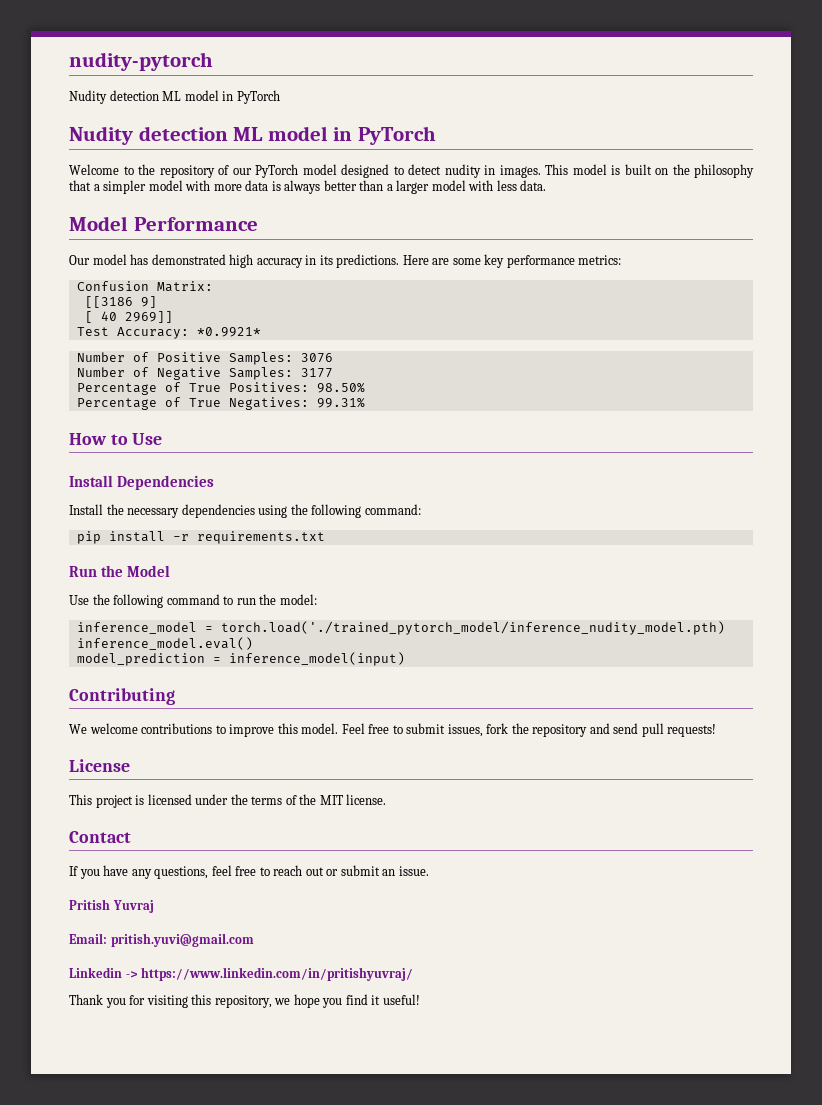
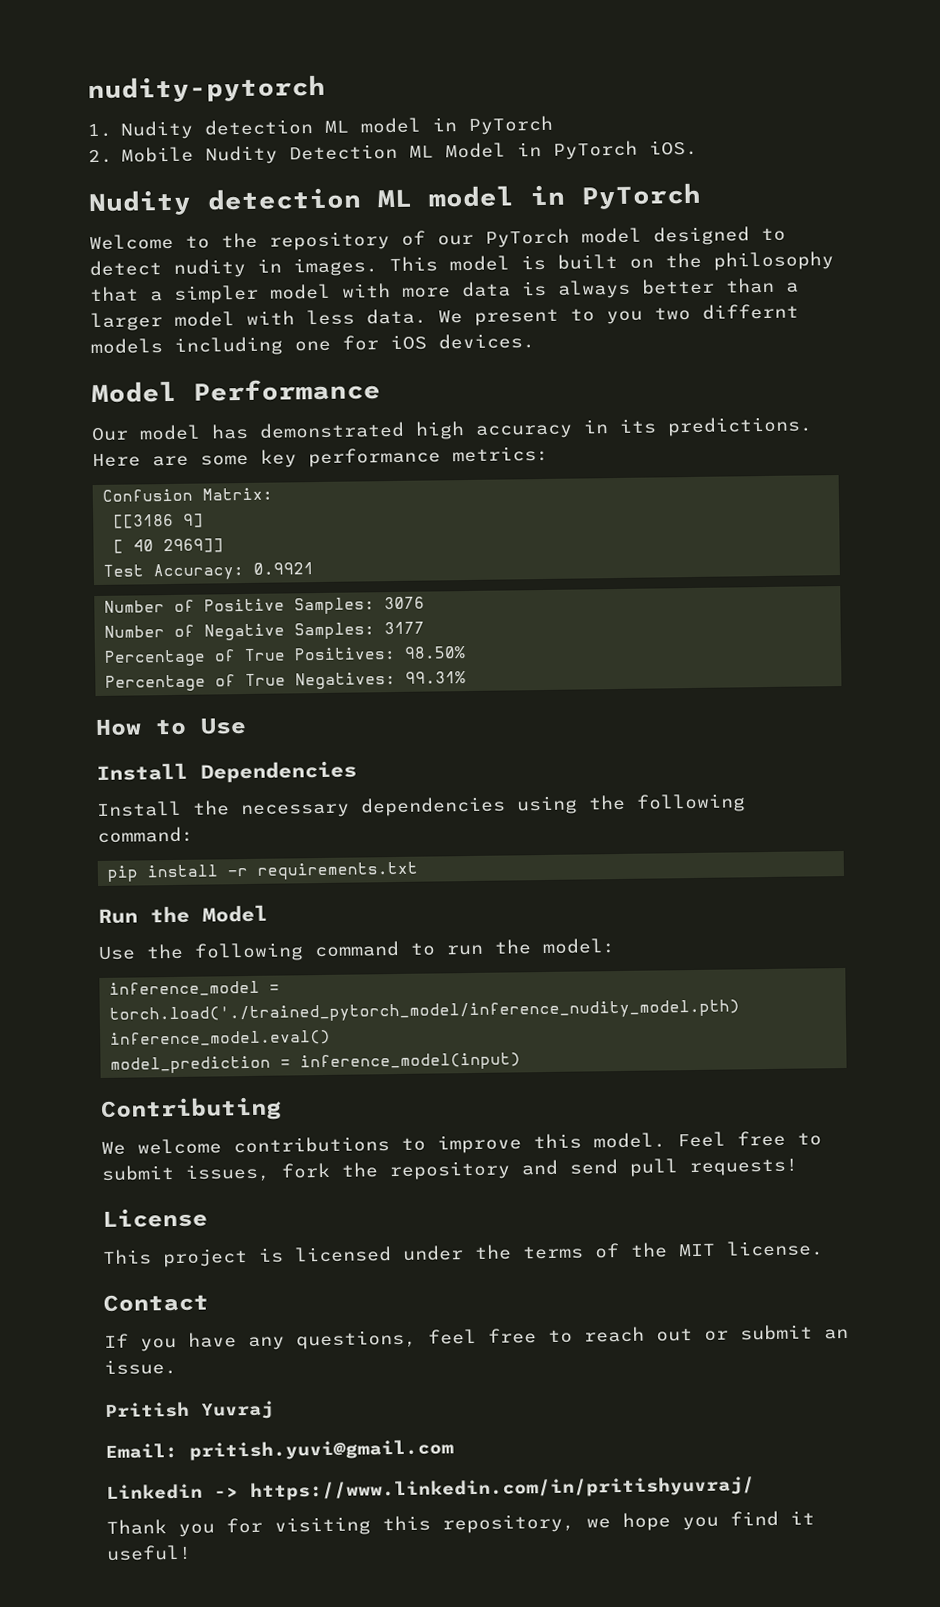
[69,90,280,104] Nudity detection ML model in PyTorch -> [87,115,554,140] [88,139,698,165] 1. Nudity detection ML model in PyTorch // 2. Mobile Nudity Detection ML Model in PyTorch iOS.
(547, 185) none -> [438,303,799,326] [90,333,535,356] We present to you two differnt models including one for iOS devices.
[196,327,261,337] *0.9921* -> [253,562,315,575] 0.9921

